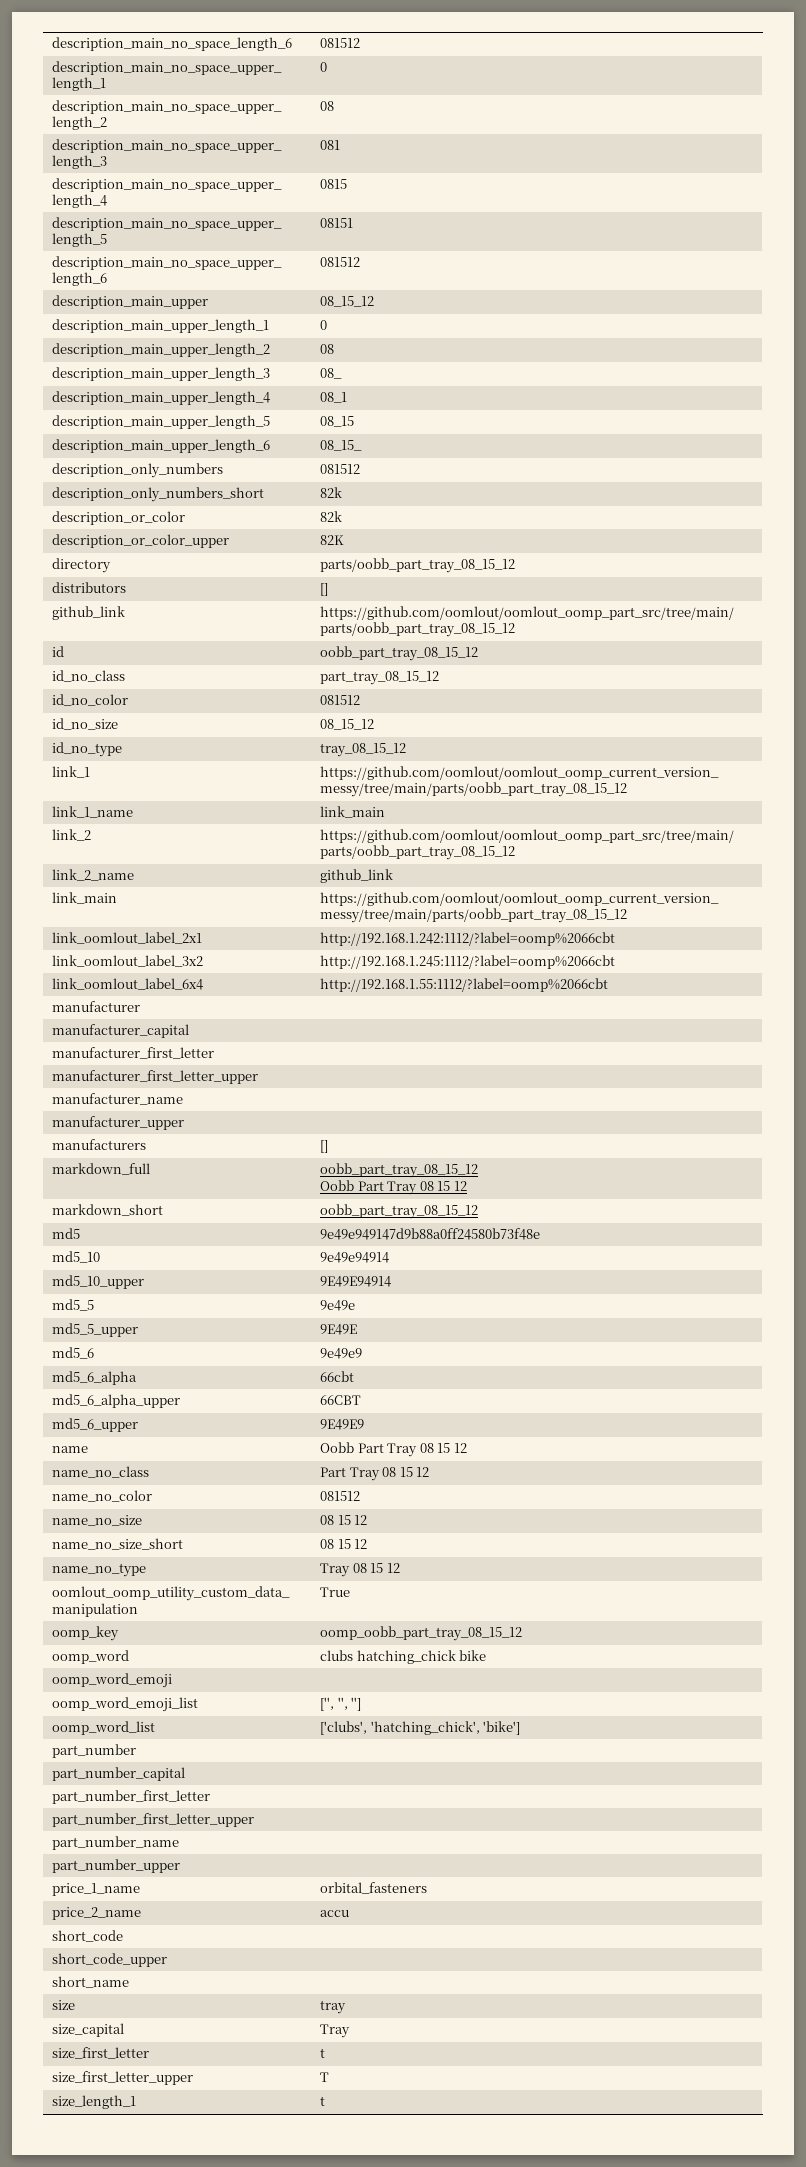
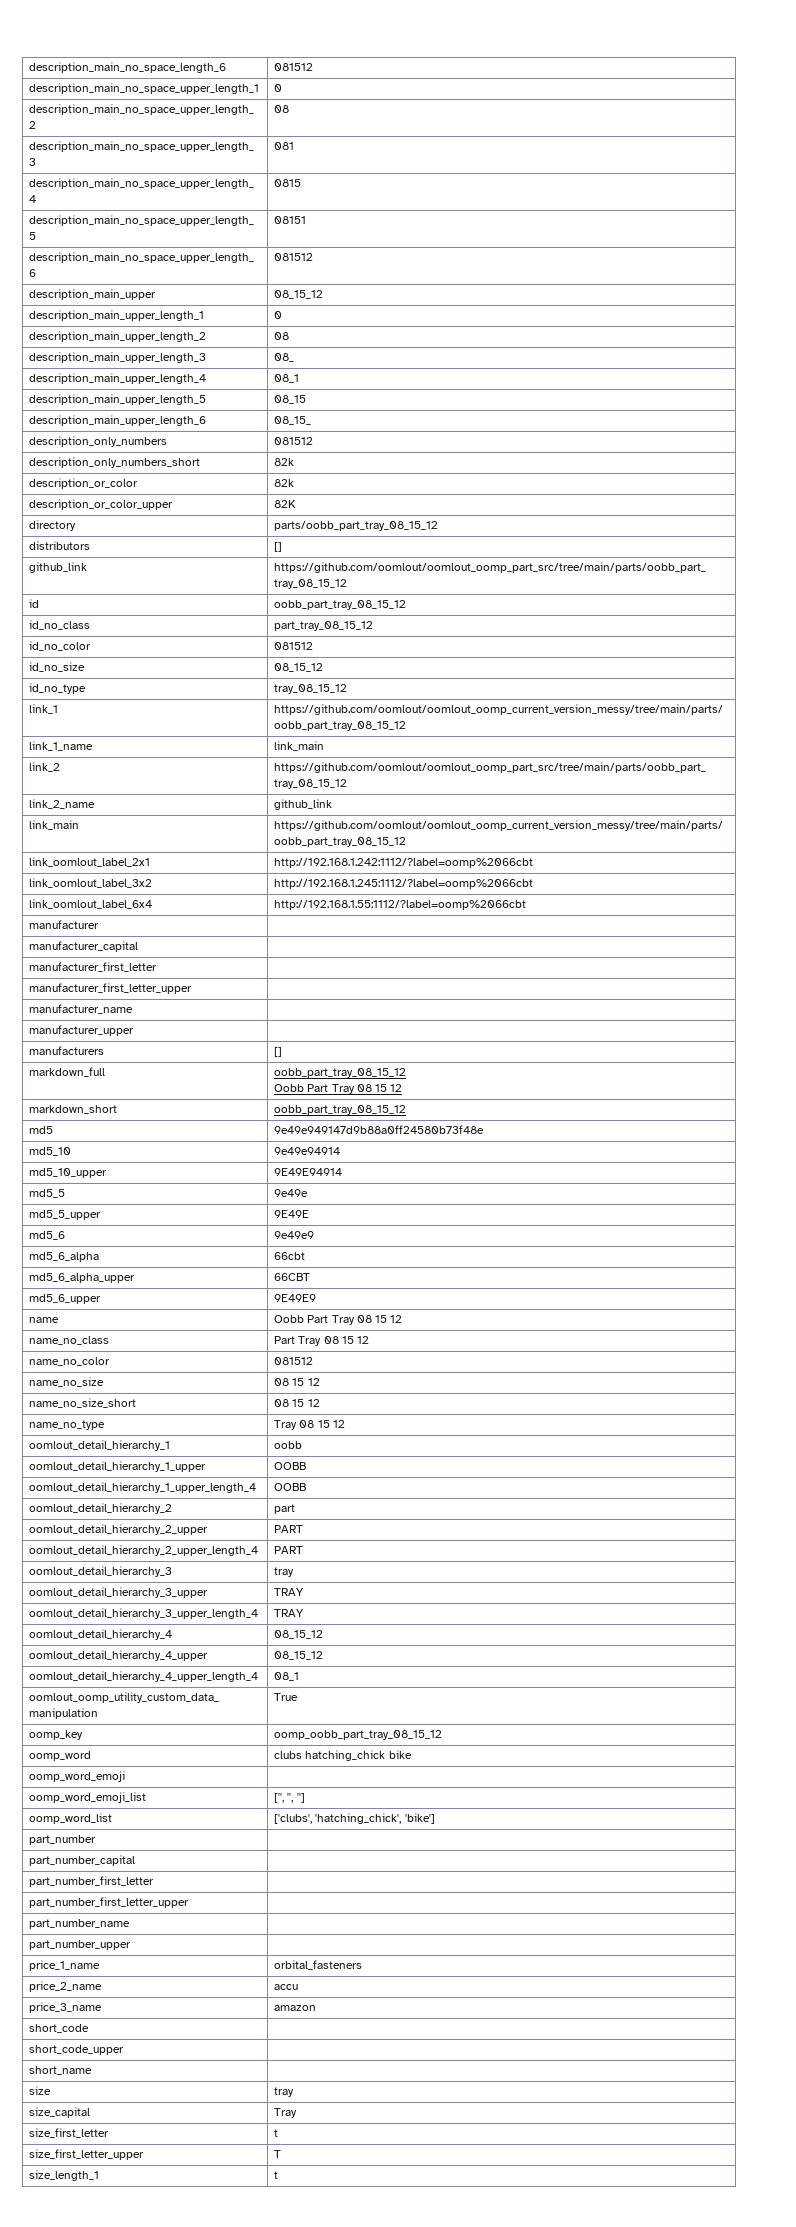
(400, 1568) none -> [29,1440,171,1451] [274,1441,303,1449] [29,1461,207,1472] [274,1462,307,1470] [29,1482,257,1493] [274,1483,307,1491] [29,1503,173,1514] [274,1504,296,1514] [29,1524,209,1535] [274,1525,304,1533] [29,1545,259,1556] [274,1546,304,1554] [29,1566,173,1577] [274,1567,295,1577] [29,1587,209,1598] [274,1588,305,1596] [29,1608,259,1619] [274,1609,305,1617] [29,1629,173,1640] [274,1630,324,1639] [29,1650,209,1661] [274,1651,324,1660] [29,1671,259,1682] [274,1672,300,1681] // oomlout_detail_hierarchy_1 | oobb // oomlout_detail_hierarchy_1_upper | OOBB // oomlout_detail_hierarchy_1_upper_length_4 | OOBB // oomlout_detail_hierarchy_2 | part // oomlout_detail_hierarchy_2_upper | PART // oomlout_detail_hierarchy_2_upper_length_4 | PART // oomlout_detail_hierarchy_3 | tray // oomlout_detail_hierarchy_3_upper | TRAY // oomlout_detail_hierarchy_3_upper_length_4 | TRAY // oomlout_detail_hierarchy_4 | 08_15_12 // oomlout_detail_hierarchy_4_upper | 08_15_12 // oomlout_detail_hierarchy_4_upper_length_4 | 08_1
(350, 1913) none -> [29,2002,103,2013] [274,2005,317,2011] // price_3_name | amazon

